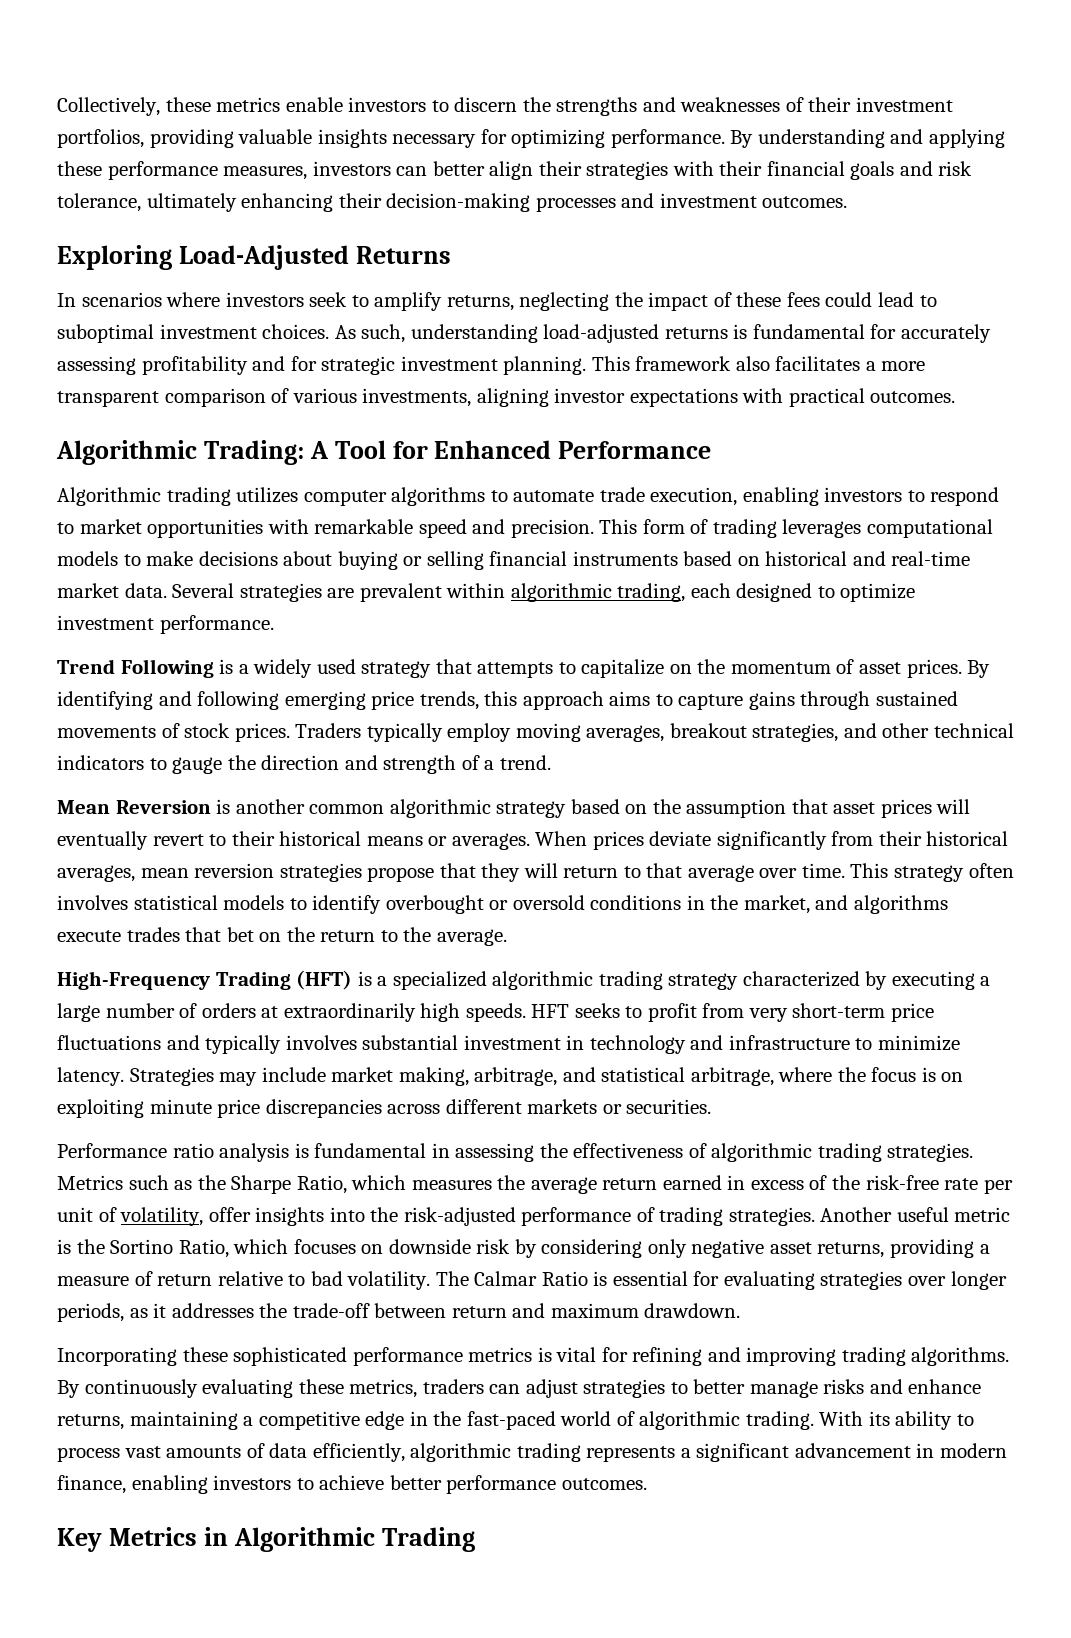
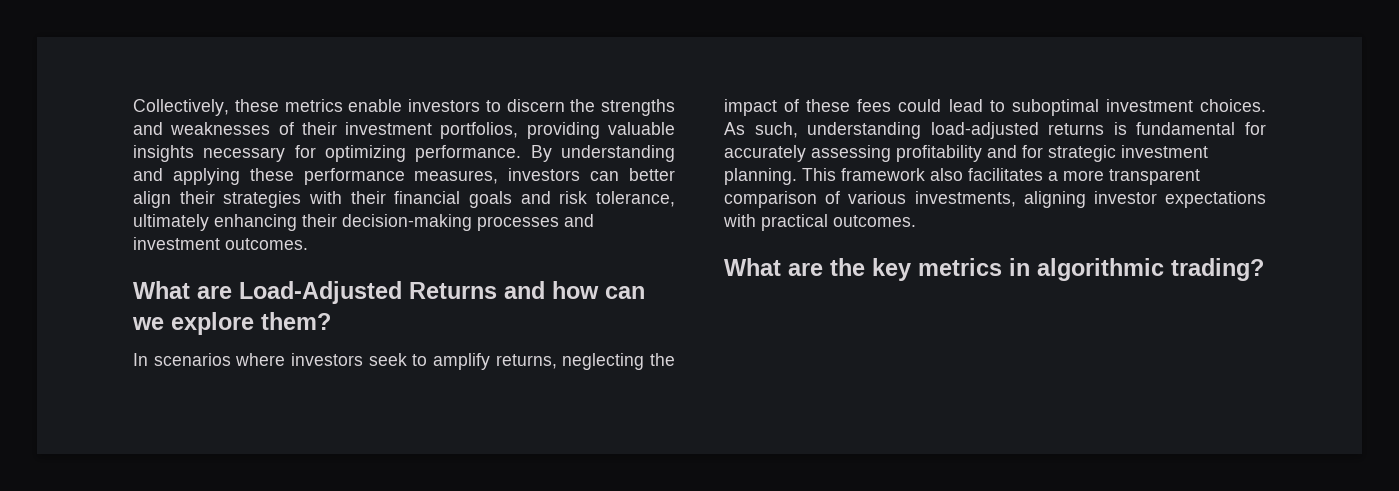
[57,245,172,270] Exploring -> [133,281,232,299] What are
(451, 255) none -> [504,281,645,299] [132,312,331,335] and how can we explore them?
[56,440,712,465] [57,487,1000,506] [57,519,993,538] [57,551,971,570] [57,583,916,602] [57,615,274,634] [57,659,991,678] [57,691,958,710] [57,723,1014,742] [57,755,551,774] [57,799,971,818] [57,831,1009,850] [57,863,1014,882] [57,895,948,914] [57,927,507,946] [57,970,991,990] [57,1003,935,1022] [57,1035,960,1054] [57,1067,964,1086] [57,1099,712,1118] [57,1143,974,1162] [57,1175,1013,1194] [57,1207,1011,1226] [57,1239,990,1258] [57,1271,1007,1290] [57,1303,741,1322] [57,1347,1010,1366] [57,1379,982,1398] [57,1411,975,1430] [57,1443,1007,1462] [57,1475,647,1494] [57,1527,475,1552] Algorithmic Trading: A Tool for Enhanced Performance // Algorithmic trading utilizes computer algorithms to automate trade execution, enabling investors to respond to market opportunities with remarkable speed and precision. This form of trading leverages computational models to make decisions about buying or selling financial instruments based on historical and real-time market data. Several strategies are prevalent within algorithmic trading, each designed to optimize investment performance. // Trend Following is a widely used strategy that attempts to capitalize on the momentum of asset prices. By identifying and following emerging price trends, this approach aims to capture gains through sustained movements of stock prices. Traders typically employ moving averages, breakout strategies, and other technical indicators to gauge the direction and strength of a trend. // Mean Reversion is another common algorithmic strategy based on the assumption that asset prices will eventually revert to their historical means or averages. When prices deviate significantly from their historical averages, mean reversion strategies propose that they will return to that average over time. This strategy often involves statistical models to identify overbought or oversold conditions in the market, and algorithms execute trades that bet on the return to the average. // High-Frequency Trading (HFT) is a specialized algorithmic trading strategy characterized by executing a large number of orders at extraordinarily high speeds. HFT seeks to profit from very short-term price fluctuations and typically involves substantial investment in technology and infrastructure to minimize latency. Strategies may include market making, arbitrage, and statistical arbitrage, where the focus is on exploiting minute price discrepancies across different markets or securities. // Performance ratio analysis is fundamental in assessing the effectiveness of algorithmic trading strategies. Metrics such as the Sharpe Ratio, which measures the average return earned in excess of the risk-free rate per unit of volatility, offer insights into the risk-adjusted performance of trading strategies. Another useful metric is the Sortino Ratio, which focuses on downside risk by considering only negative asset returns, providing a measure of return relative to bad volatility. The Calmar Ratio is essential for evaluating strategies over longer periods, as it addresses the trade-off between return and maximum drawdown. // Incorporating these sophisticated performance metrics is vital for refining and improving trading algorithms. By continuously evaluating these metrics, traders can adjust strategies to better manage risks and enhance returns, maintaining a competitive edge in the fast-paced world of algorithmic trading. With its ability to process vast amounts of data efficiently, algorithmic trading represents a significant advancement in modern finance, enabling investors to achieve better performance outcomes. // Key Metrics in Algorithmic Trading -> [724,258,1264,281] What are the key metrics in algorithmic trading?

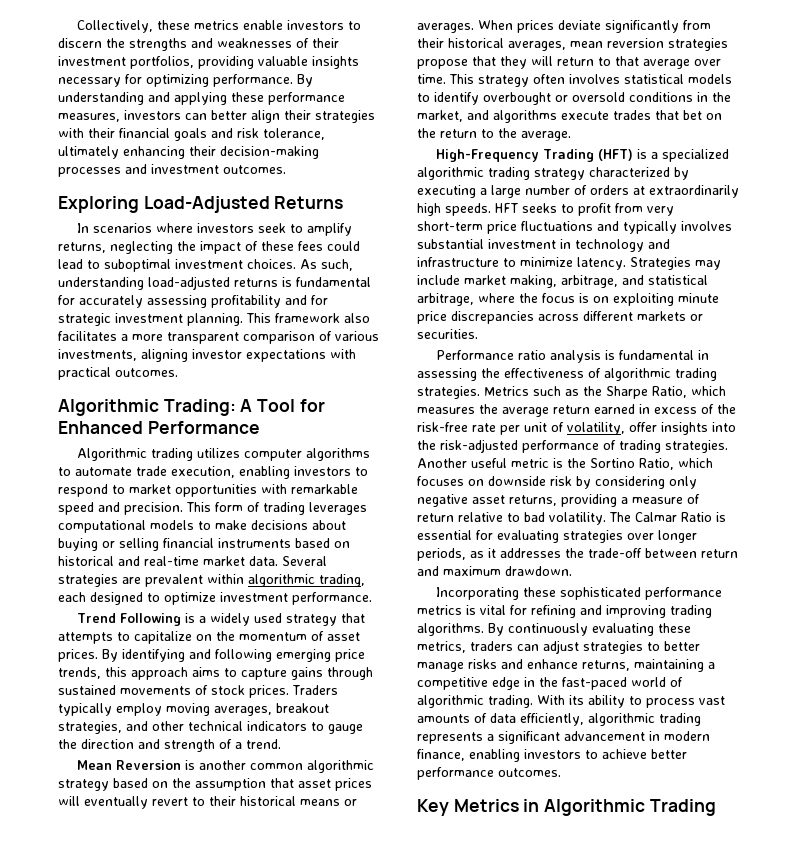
[133,281,232,299] What are -> [58,196,139,213] Exploring
[504,281,645,299] [132,312,331,335] and how can we explore them? -> (344, 202) none
[724,258,1264,281] What are the key metrics in algorithmic trading? -> [58,399,325,416] [58,421,260,434] [76,448,370,461] [58,466,368,479] [58,484,358,497] [58,502,367,515] [58,520,346,533] [58,538,350,551] [58,556,327,566] [58,574,365,587] [58,592,372,605] [76,613,365,626] [58,631,360,644] [58,649,365,662] [58,667,373,680] [58,685,338,698] [58,703,329,716] [58,721,363,734] [58,739,281,752] [76,760,374,773] [58,778,372,791] [58,796,357,809] [417,20,711,33] [417,38,728,51] [417,56,721,69] [417,74,732,87] [417,92,731,105] [417,110,722,123] [417,128,571,141] [435,149,729,162] [417,167,689,180] [417,185,739,198] [417,203,674,216] [417,221,732,234] [417,239,670,252] [417,257,721,270] [417,275,708,288] [417,293,719,306] [417,311,703,324] [417,329,478,339] [435,350,709,363] [417,368,717,381] [417,386,726,399] [417,404,736,417] [417,422,736,435] [417,439,728,453] [417,458,713,470] [417,476,697,489] [417,494,700,507] [417,512,726,525] [417,530,697,543] [417,548,738,561] [417,566,572,576] [435,587,722,600] [417,605,712,618] [417,623,691,636] [417,640,700,654] [417,659,715,672] [417,677,683,690] [417,695,725,708] [417,713,701,726] [417,731,710,744] [417,749,687,762] [417,767,561,780] [417,799,716,816] Algorithmic Trading: A Tool for Enhanced Performance // Algorithmic trading utilizes computer algorithms to automate trade execution, enabling investors to respond to market opportunities with remarkable speed and precision. This form of trading leverages computational models to make decisions about buying or selling financial instruments based on historical and real-time market data. Several strategies are prevalent within algorithmic trading, each designed to optimize investment performance. // Trend Following is a widely used strategy that attempts to capitalize on the momentum of asset prices. By identifying and following emerging price trends, this approach aims to capture gains through sustained movements of stock prices. Traders typically employ moving averages, breakout strategies, and other technical indicators to gauge the direction and strength of a trend. // Mean Reversion is another common algorithmic strategy based on the assumption that asset prices will eventually revert to their historical means or averages. When prices deviate significantly from their historical averages, mean reversion strategies propose that they will return to that average over time. This strategy often involves statistical models to identify overbought or oversold conditions in the market, and algorithms execute trades that bet on the return to the average. // High-Frequency Trading (HFT) is a specialized algorithmic trading strategy characterized by executing a large number of orders at extraordinarily high speeds. HFT seeks to profit from very short-term price fluctuations and typically involves substantial investment in technology and infrastructure to minimize latency. Strategies may include market making, arbitrage, and statistical arbitrage, where the focus is on exploiting minute price discrepancies across different markets or securities. // Performance ratio analysis is fundamental in assessing the effectiveness of algorithmic trading strategies. Metrics such as the Sharpe Ratio, which measures the average return earned in excess of the risk-free rate per unit of volatility, offer insights into the risk-adjusted performance of trading strategies. Another useful metric is the Sortino Ratio, which focuses on downside risk by considering only negative asset returns, providing a measure of return relative to bad volatility. The Calmar Ratio is essential for evaluating strategies over longer periods, as it addresses the trade-off between return and maximum drawdown. // Incorporating these sophisticated performance metrics is vital for refining and improving trading algorithms. By continuously evaluating these metrics, traders can adjust strategies to better manage risks and enhance returns, maintaining a competitive edge in the fast-paced world of algorithmic trading. With its ability to process vast amounts of data efficiently, algorithmic trading represents a significant advancement in modern finance, enabling investors to achieve better performance outcomes. // Key Metrics in Algorithmic Trading

